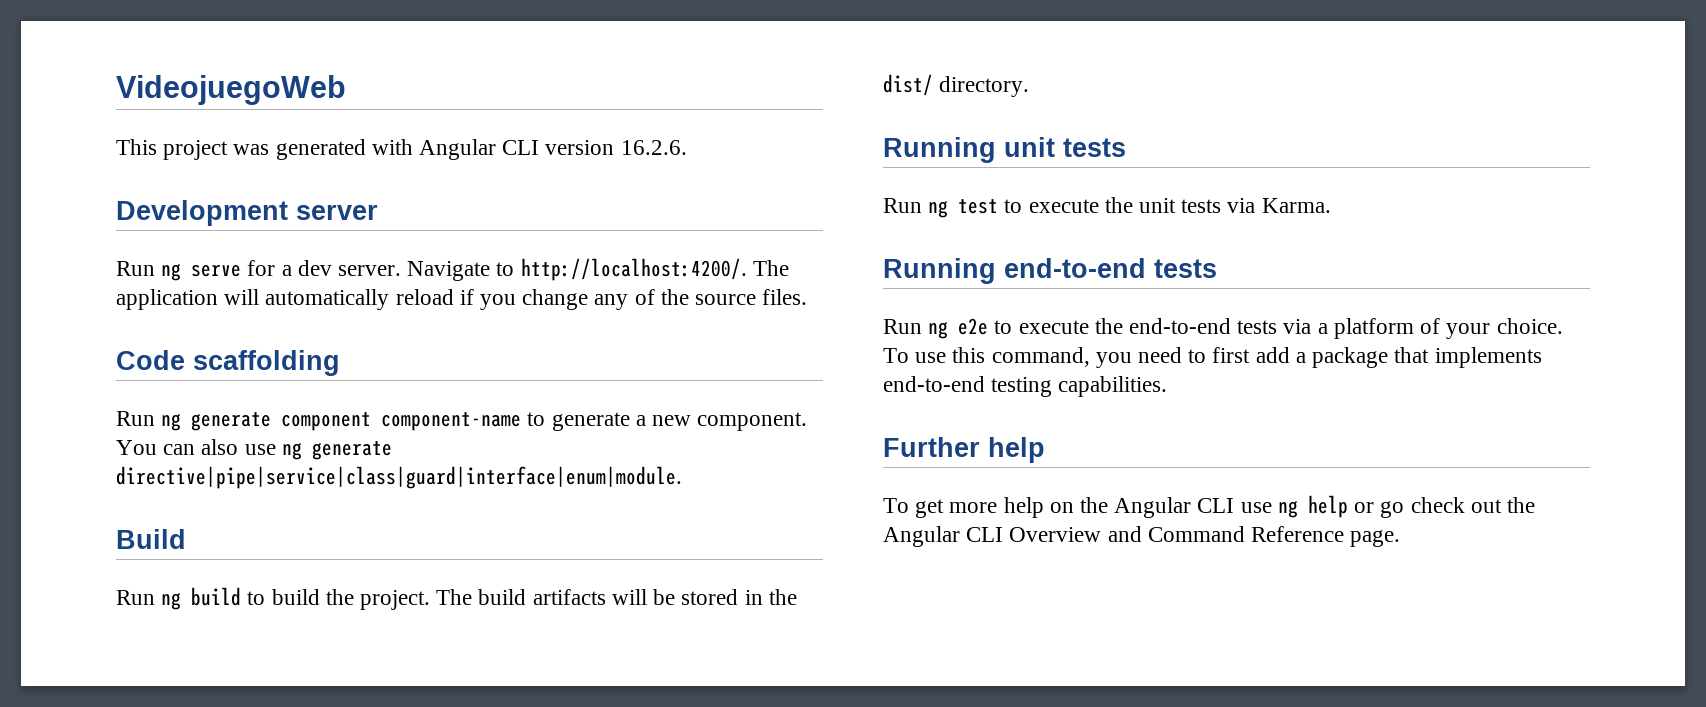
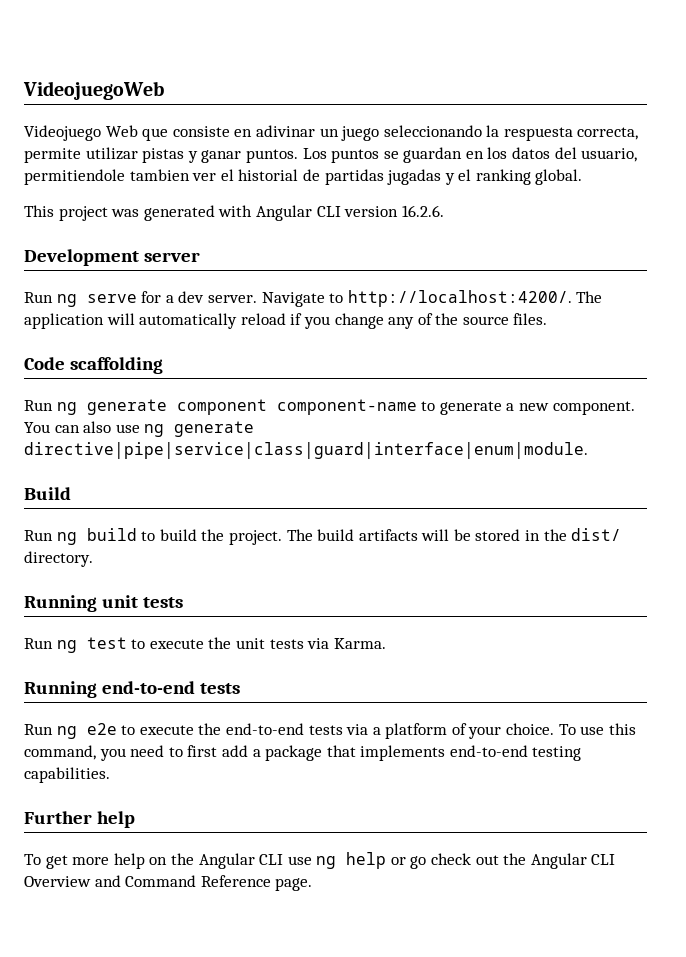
(346, 90) none -> [24,125,639,141] [24,147,638,163] [24,169,583,185] // Videojuego Web que consiste en adivinar un juego seleccionando la respuesta correcta, permite utilizar pistas y ganar puntos. Los puntos se guardan en los datos del usuario, permitiendole tambien ver el historial de partidas jugadas y el ranking global.

